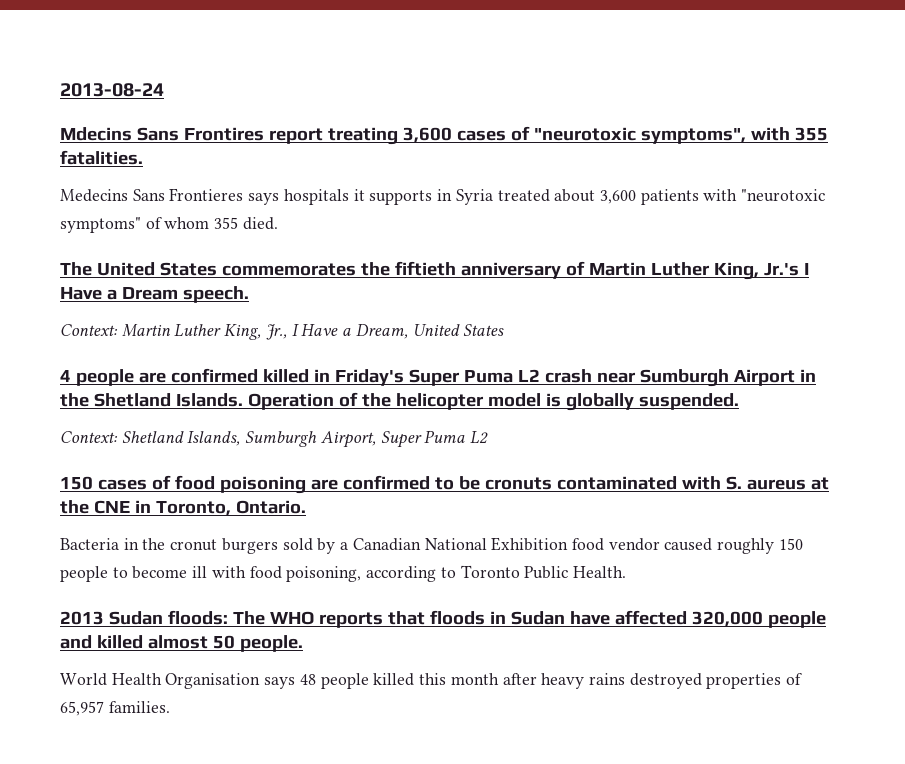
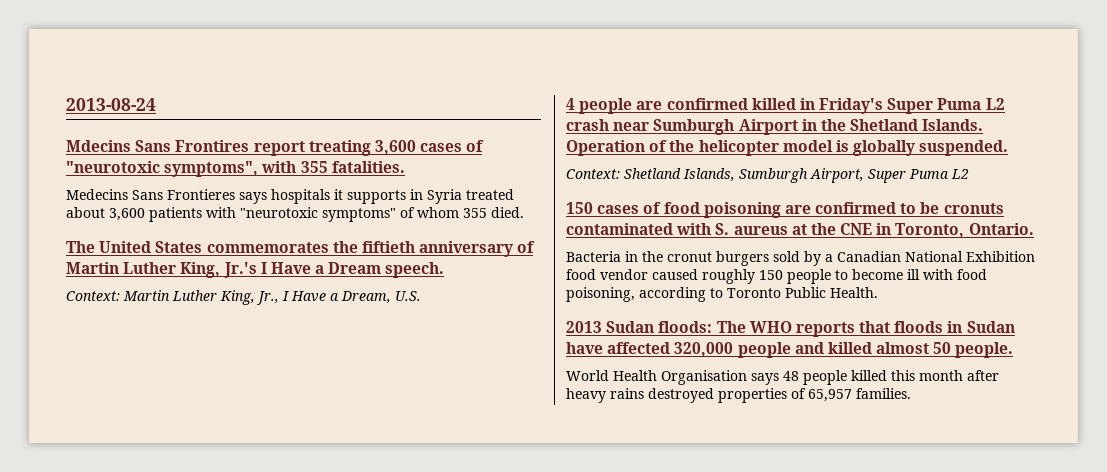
[412,324,505,336] United States -> [395,291,421,301] U.S.

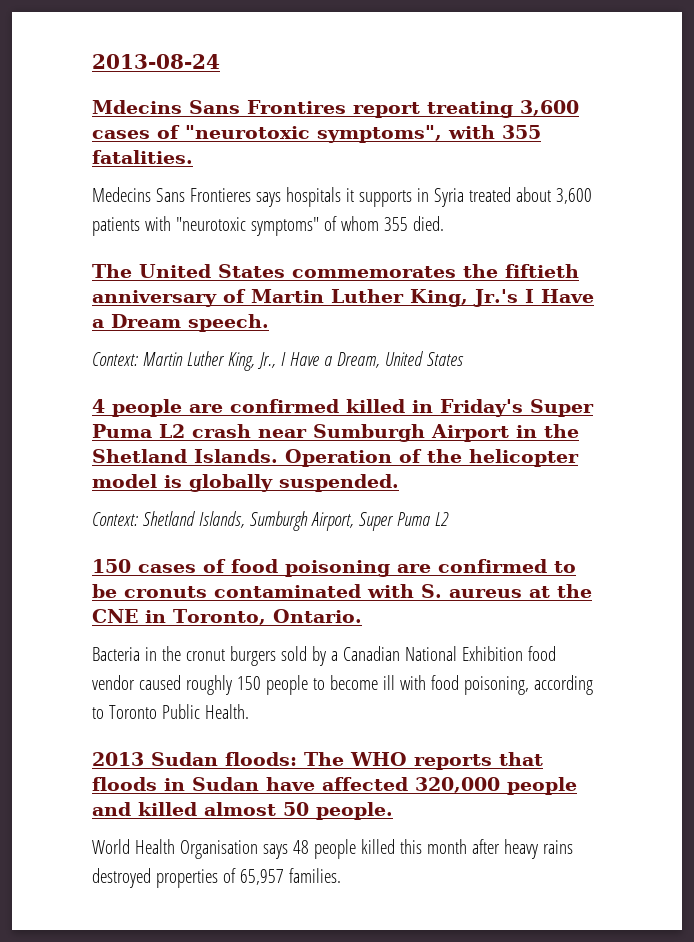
[395,291,421,301] U.S. -> [384,351,464,366] United States

